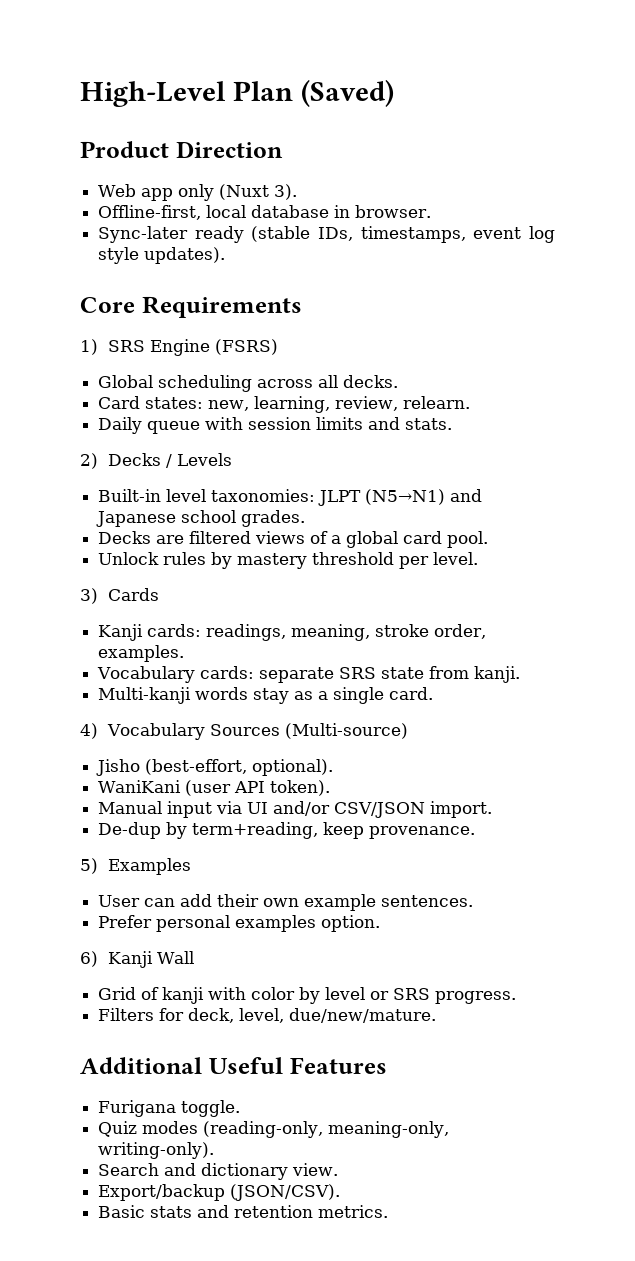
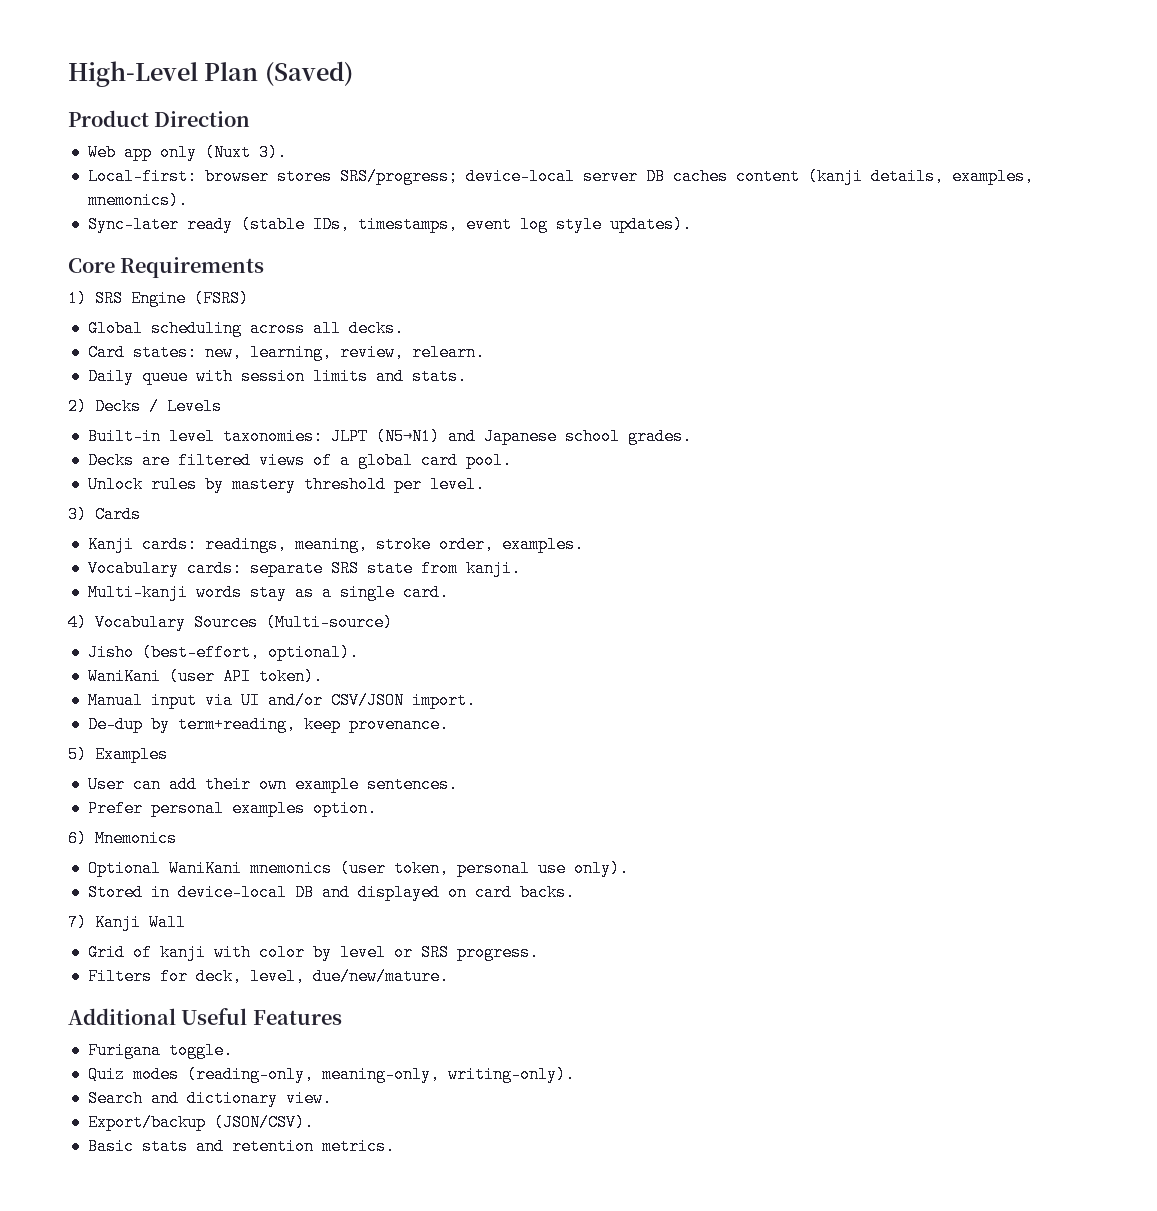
[98,205,432,220] Offline-first, local database in browser. -> [87,168,1034,185] [87,192,188,209] Local-first: browser stores SRS/progress; device-local server DB caches content (kanji details, examples, mnemonics).
(98, 959) none -> [95,830,178,847] [87,860,629,877] [87,884,575,901] [68,914,87,931] Mnemonics // Optional WaniKani mnemonics (user token, personal use only). // Stored in device-local DB and displayed on card backs. // 7)

